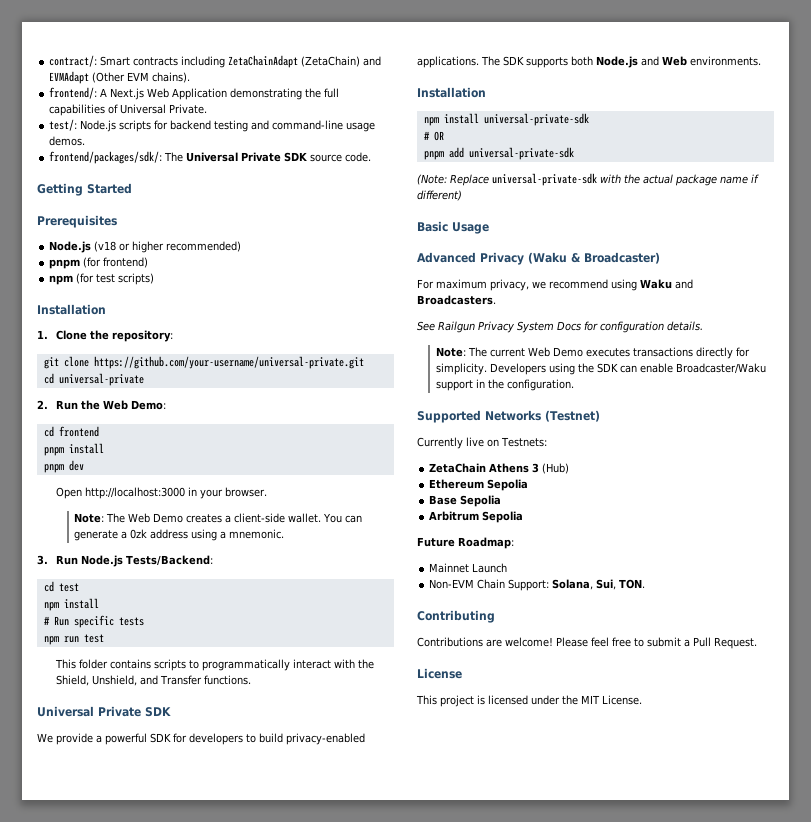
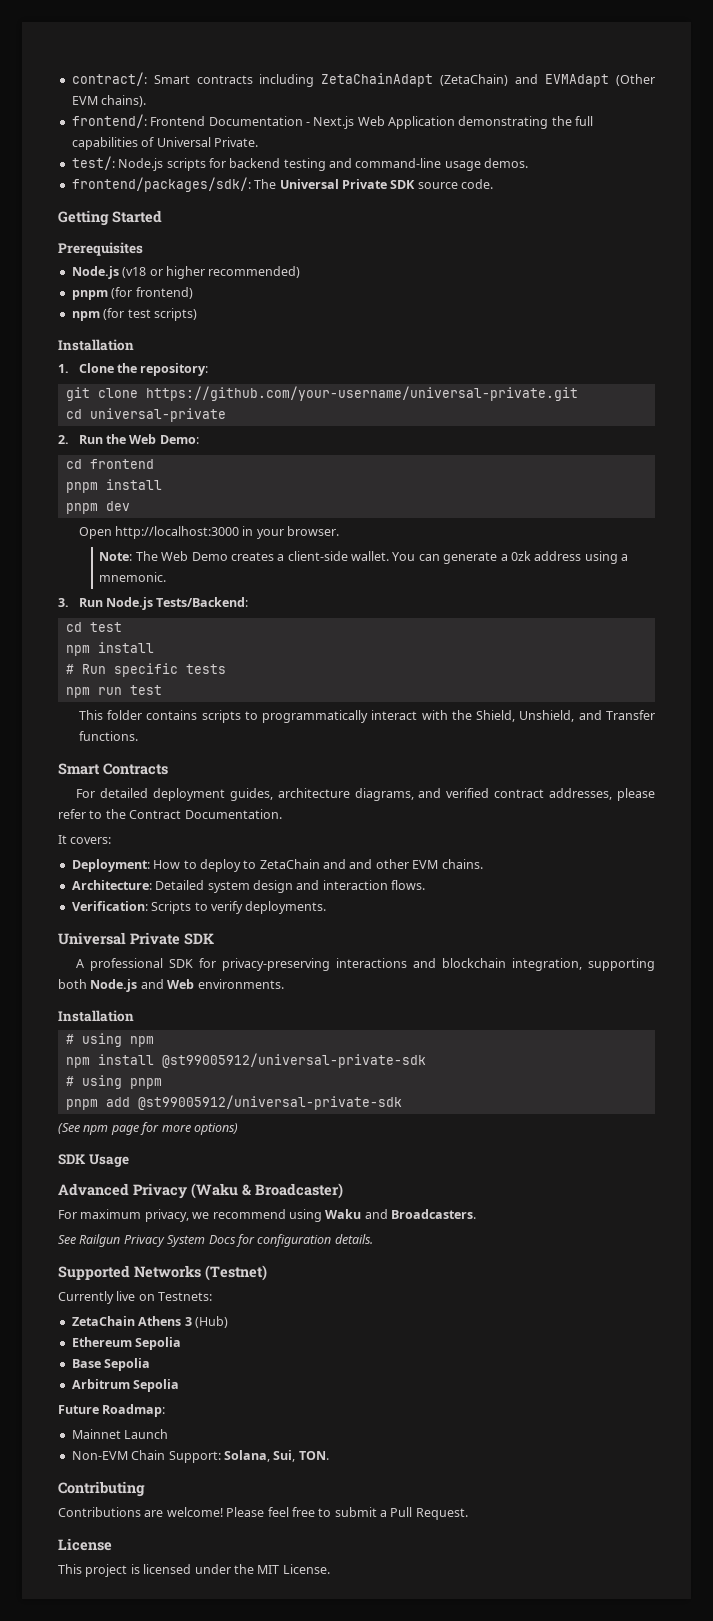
[100,88,108,97] A -> [150,116,310,126] Frontend Documentation -
[37,706,171,717] [37,733,365,745] [417,56,568,68] Universal Private SDK // We provide a powerful SDK for developers to build privacy-enabled applications. The SDK supports -> [58,763,168,775] [75,788,655,801] [58,809,282,819] [58,835,112,844] [71,859,483,872] [71,880,425,893] [71,901,327,914] [58,932,214,945] [75,958,656,971] Smart Contracts // For detailed deployment guides, architecture diagrams, and verified contract addresses, please refer to the Contract Documentation. // It covers: // Deployment: How to deploy to ZetaChain and and other EVM chains. // Architecture: Detailed system design and interaction flows. // Verification: Scripts to verify deployments. // Universal Private SDK // A professional SDK for privacy-preserving interactions and blockchain integration, supporting
[423,113,589,126] [423,131,444,141] // npm install universal-private-sdk // # OR -> [65,1033,154,1047] [65,1053,426,1068] [65,1075,162,1089] // # using npm // npm install @st99005912/universal-private-sdk // # using pnpm
[468,147,574,160] [417,173,759,186] [417,190,462,201] [417,221,448,232] universal-private-sdk // (Note: Replace universal-private-sdk with the actual package name if different) // Basic -> [137,1095,402,1110] [58,1122,238,1135] [58,1154,86,1165] @st99005912/universal-private-sdk // (See npm page for more options) // SDK
[435,347,750,359] [435,363,766,375] [435,379,574,391] // Note: The current Web Demo executes transactions directly for simplicity. Developers using the SDK can enable Broadcaster/Waku support in the configuration. -> (373, 1239) none

